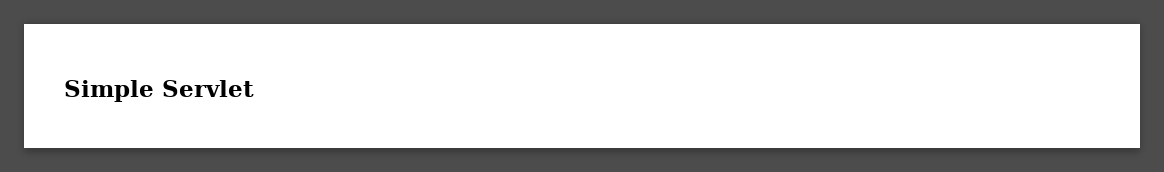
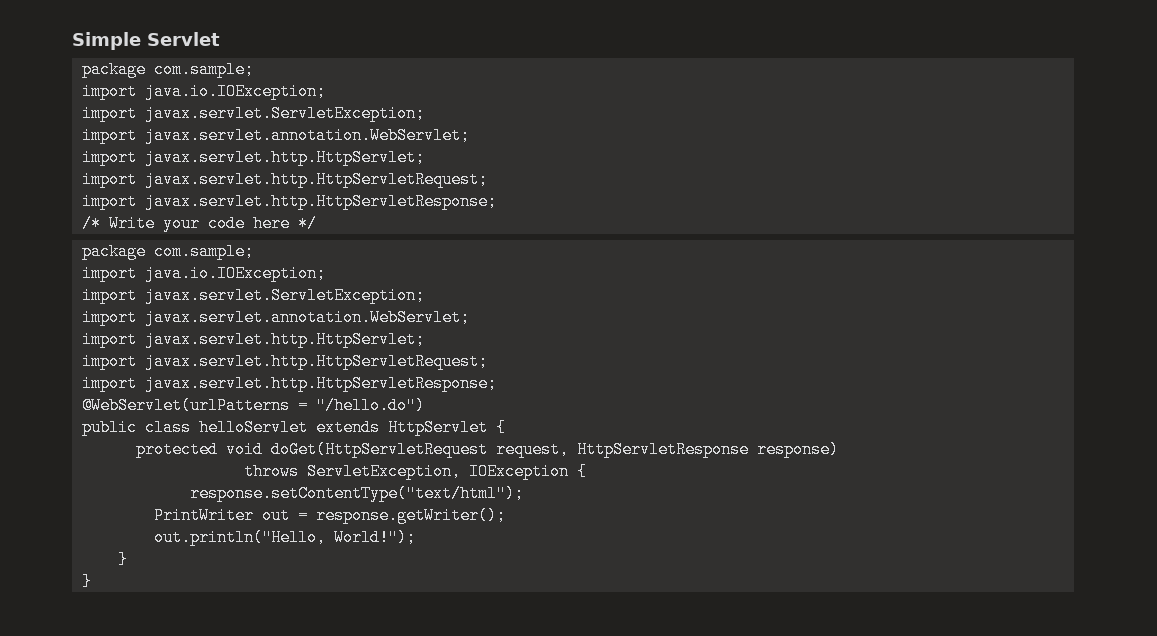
(254, 88) none -> [82,61,255,78] [82,83,327,100] [82,105,426,122] [82,127,471,144] [82,149,426,166] [82,171,489,188] [82,193,498,210] [82,215,318,232] [82,243,255,260] [82,265,327,282] [82,287,426,304] [82,309,471,326] [82,331,426,348] [82,353,489,370] [82,375,498,392] [82,397,426,414] [82,419,507,436] [136,441,840,458] [244,463,588,480] [190,485,525,502] [154,507,507,524] [154,529,417,546] [118,551,129,568] [82,573,93,590] // package com.sample; // import java.io.IOException; // import javax.servlet.ServletException; // import javax.servlet.annotation.WebServlet; // import javax.servlet.http.HttpServlet; // import javax.servlet.http.HttpServletRequest; // import javax.servlet.http.HttpServletResponse; // /* Write your code here */ // package com.sample; // import java.io.IOException; // import javax.servlet.ServletException; // import javax.servlet.annotation.WebServlet; // import javax.servlet.http.HttpServlet; // import javax.servlet.http.HttpServletRequest; // import javax.servlet.http.HttpServletResponse; // @WebServlet(urlPatterns = "/hello.do") // public class helloServlet extends HttpServlet { // protected void doGet(HttpServletRequest request, HttpServletResponse response) // throws ServletException, IOException { // response.setContentType("text/html"); // PrintWriter out = response.getWriter(); // out.println("Hello, World!"); // } // }

